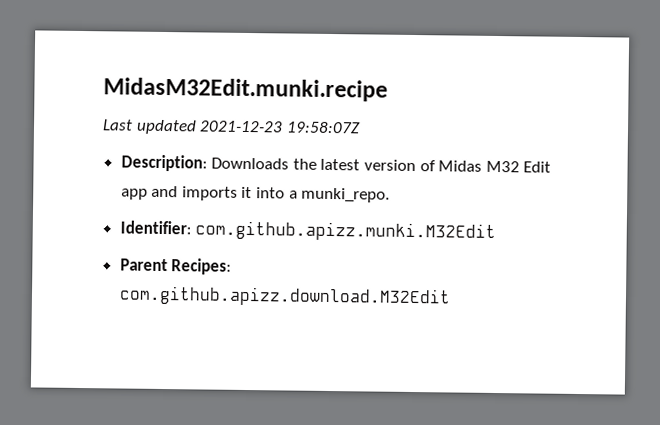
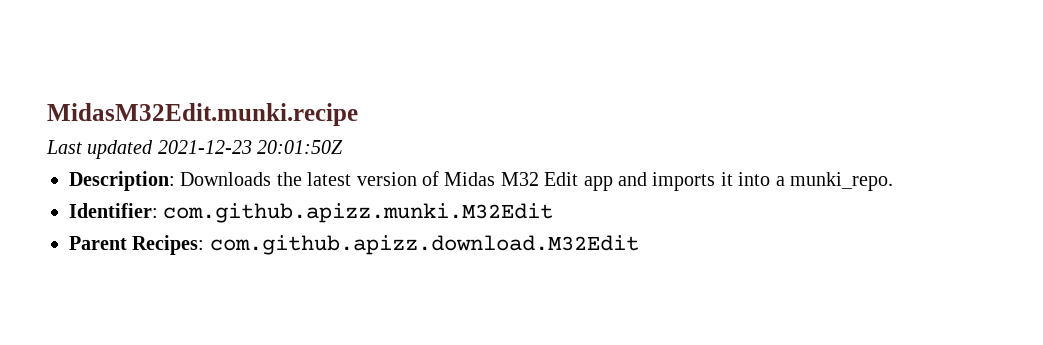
[285,121,361,134] 19:58:07Z -> [257,140,344,154] 20:01:50Z

